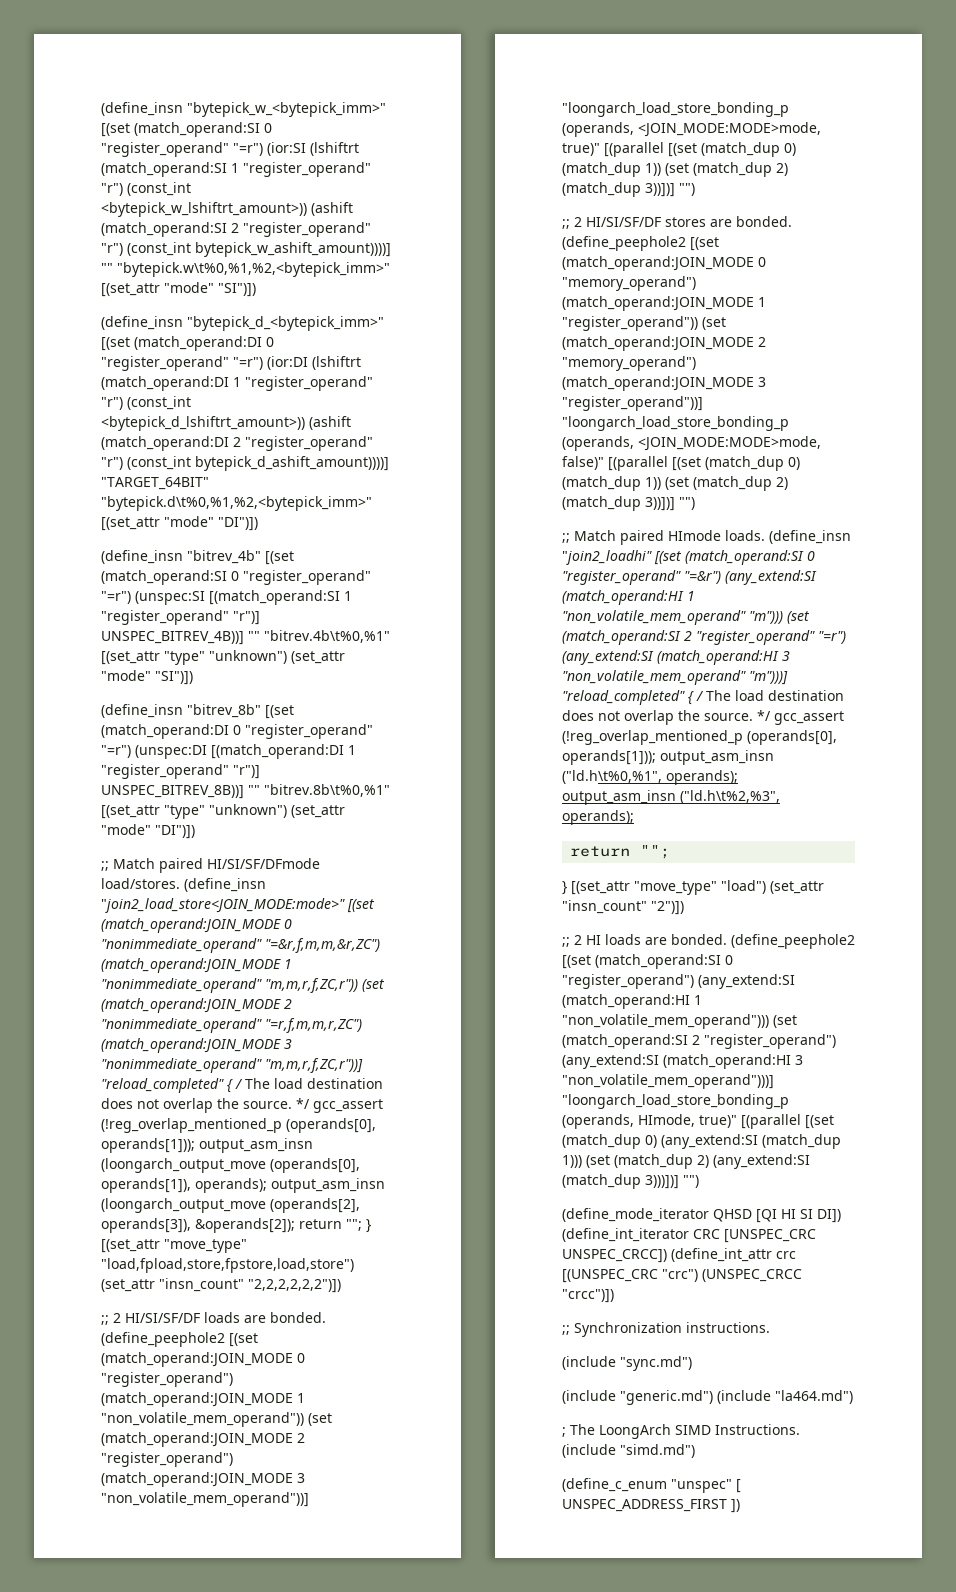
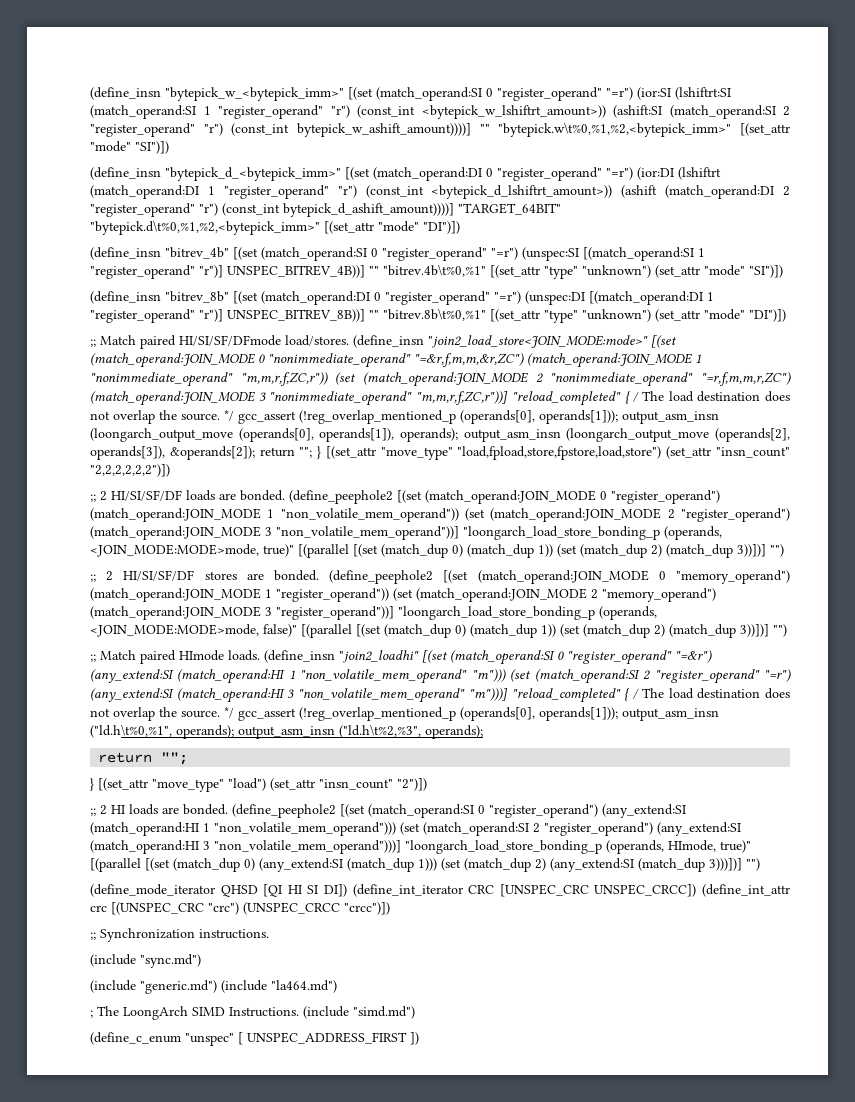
[310,142,359,156] (lshiftrt -> [675,87,731,100] (lshiftrt:SI
[311,202,353,216] (ashift -> [613,105,662,118] (ashift:SI

